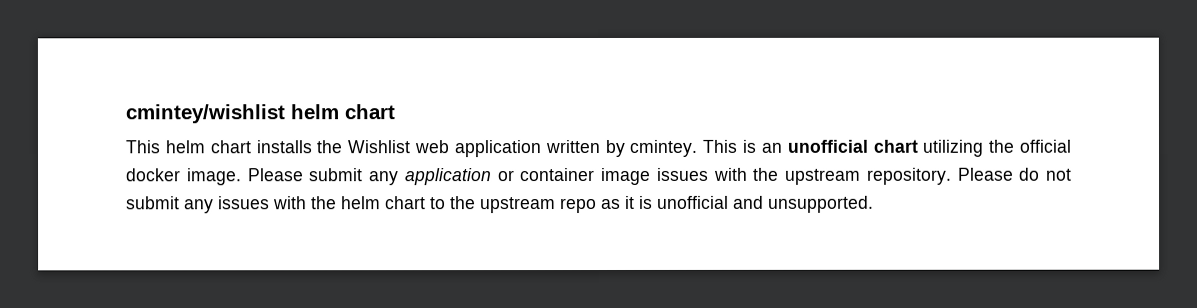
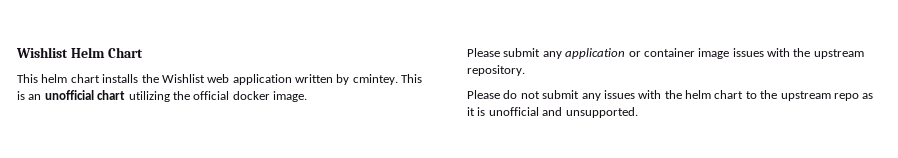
[125,104,395,124] cmintey/wishlist helm chart -> [16,47,143,58] Wishlist Helm Chart
(242, 177) none -> (307, 96) //
(952, 176) none -> (525, 70) //

